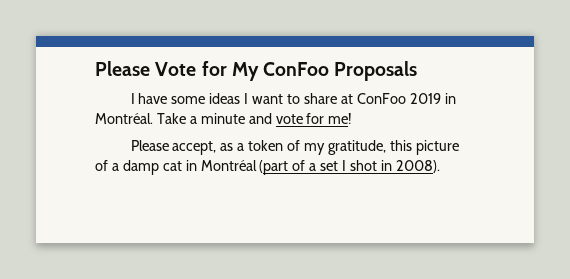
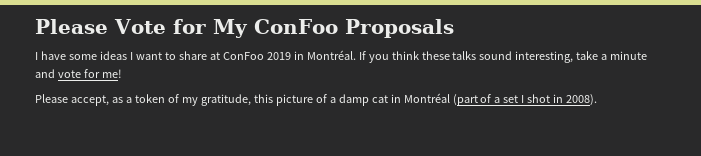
[156,113,186,124] Take -> [358,51,599,63] If you think these talks sound interesting, take

